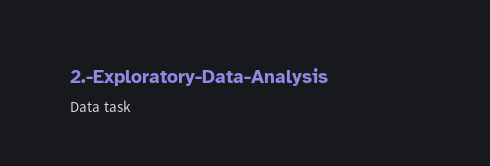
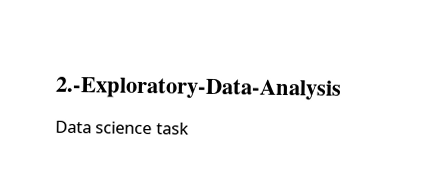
(100, 106) none -> [95,121,153,135] science

